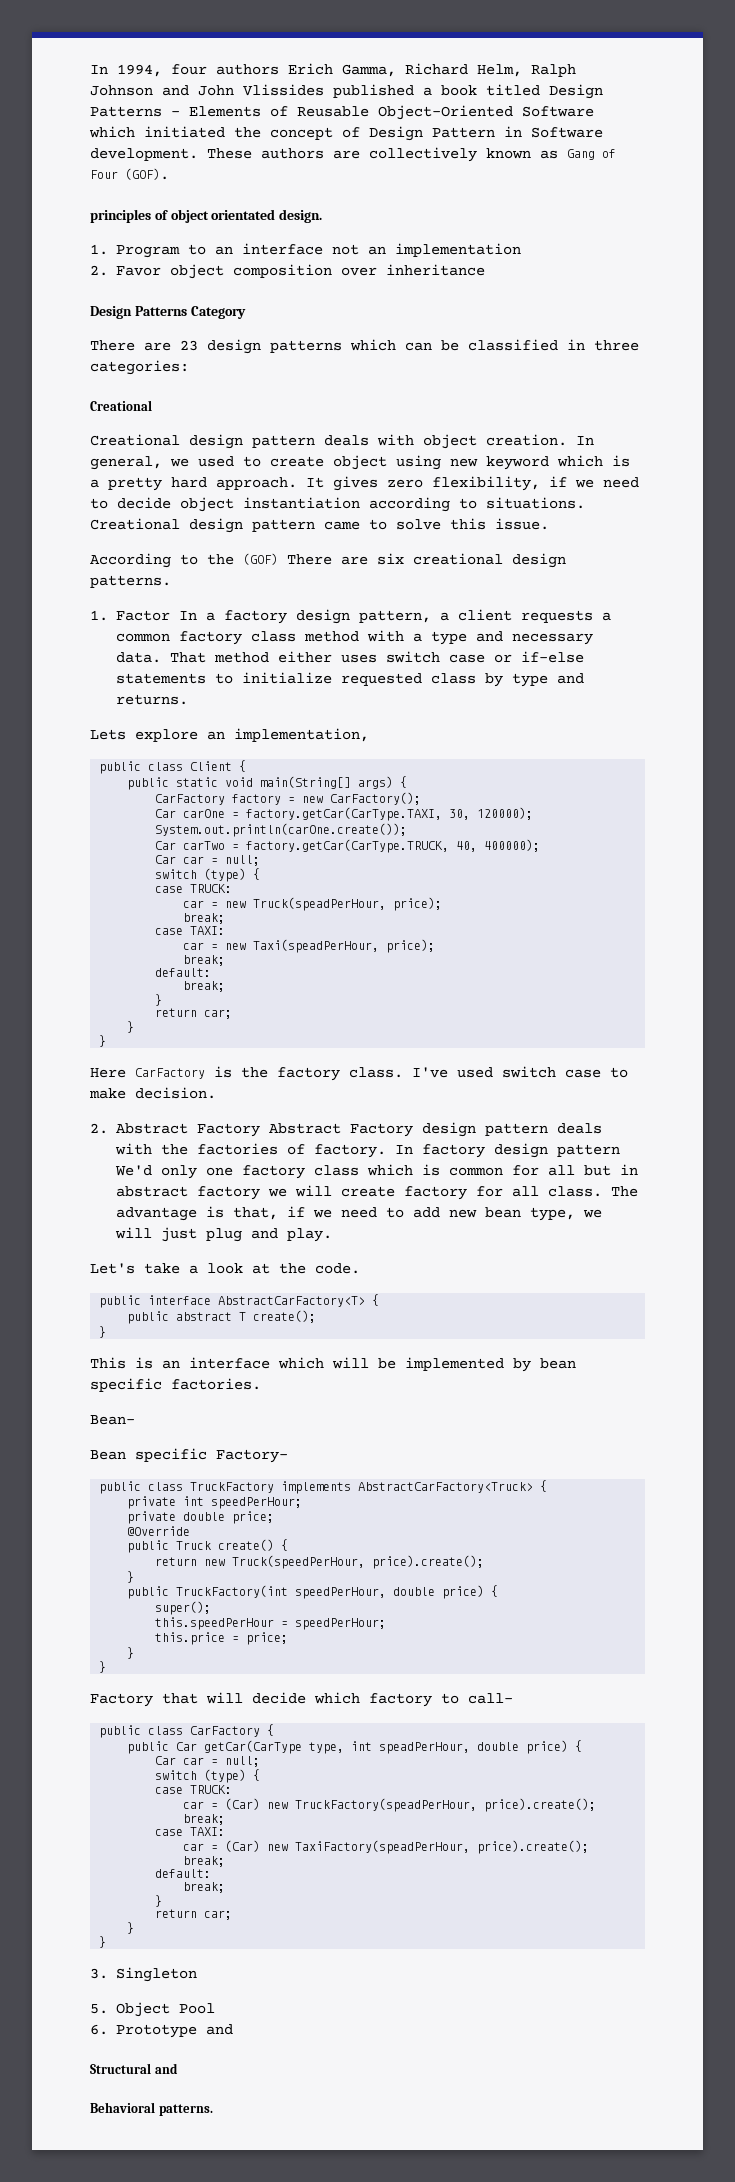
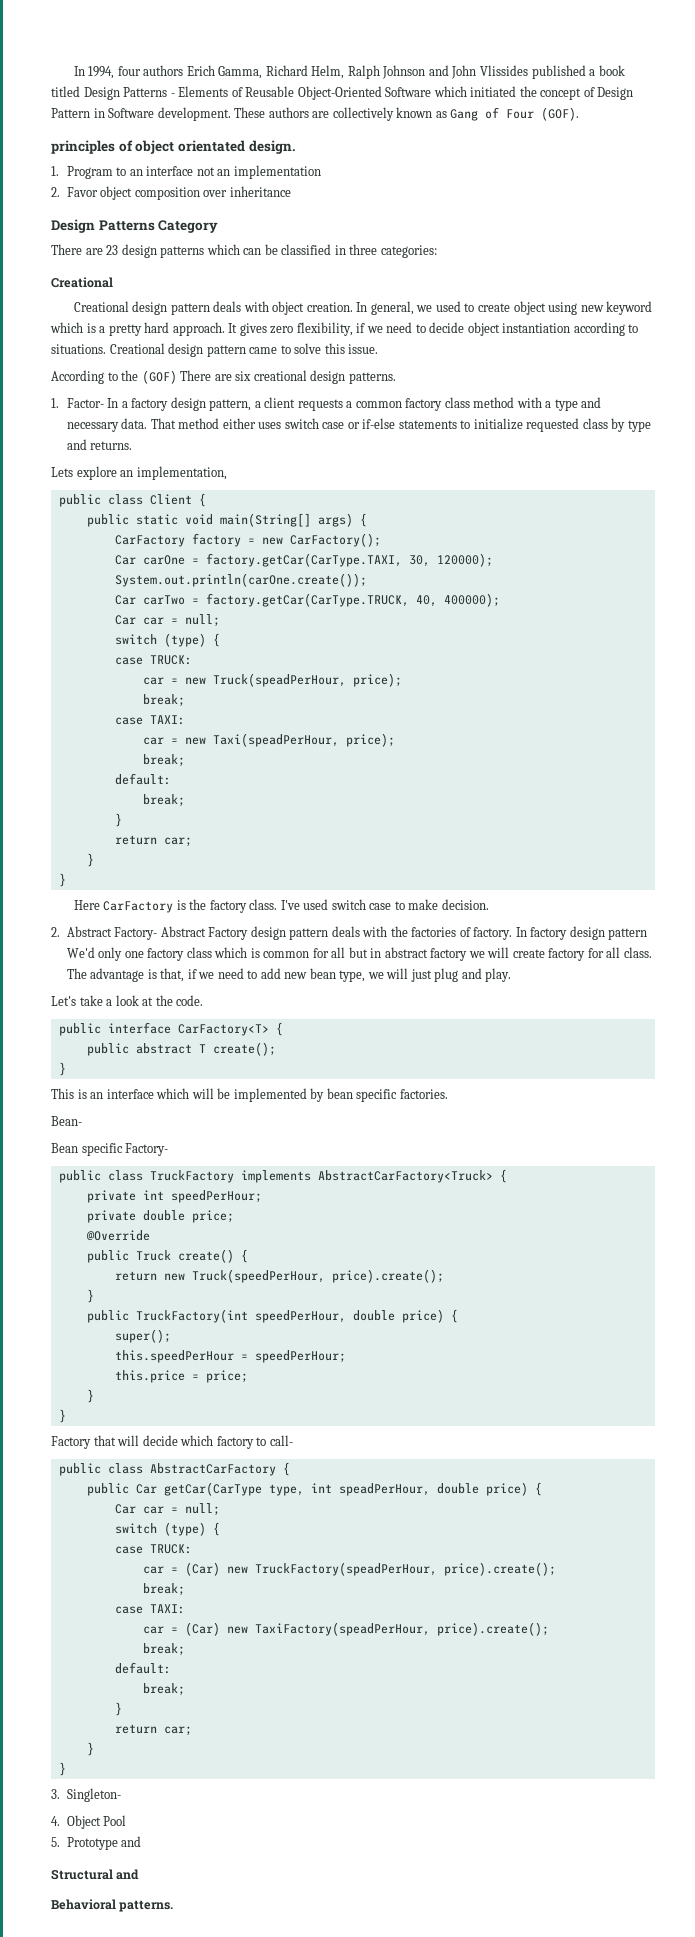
[115,610,170,621] Factor -> [66,398,104,408] Factor-
[196,1123,260,1137] Factory -> [114,927,158,940] Factory-
[218,1296,366,1307] AbstractCarFactory<T> -> [177,1024,269,1036] CarFactory<T>
[190,1726,261,1737] CarFactory -> [149,1463,276,1476] AbstractCarFactory
[115,1967,197,1982] [90,2004,108,2014] Singleton // 5. -> [66,1788,121,1802] [51,1816,60,1826] Singleton- // 4.
[90,2024,108,2035] 6. -> [51,1837,60,1847] 5.

